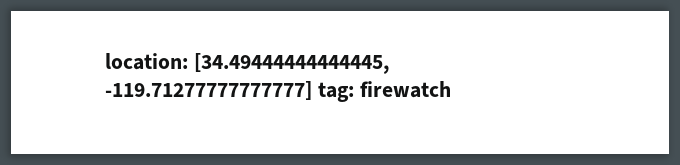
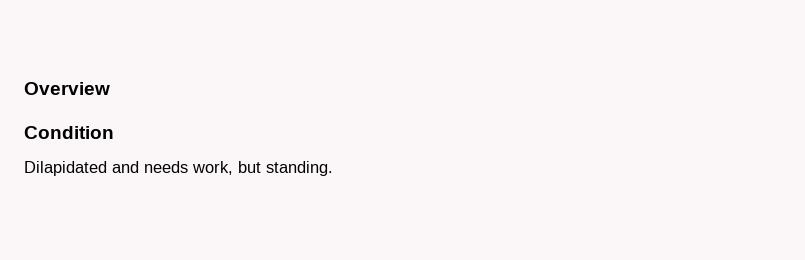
[105,53,389,74] [105,81,451,102] location: [34.49444444444445, -119.71277777777777] tag: firewatch -> [24,82,110,95] [24,126,114,139] [24,161,333,176] Overview // Condition // Dilapidated and needs work, but standing.

